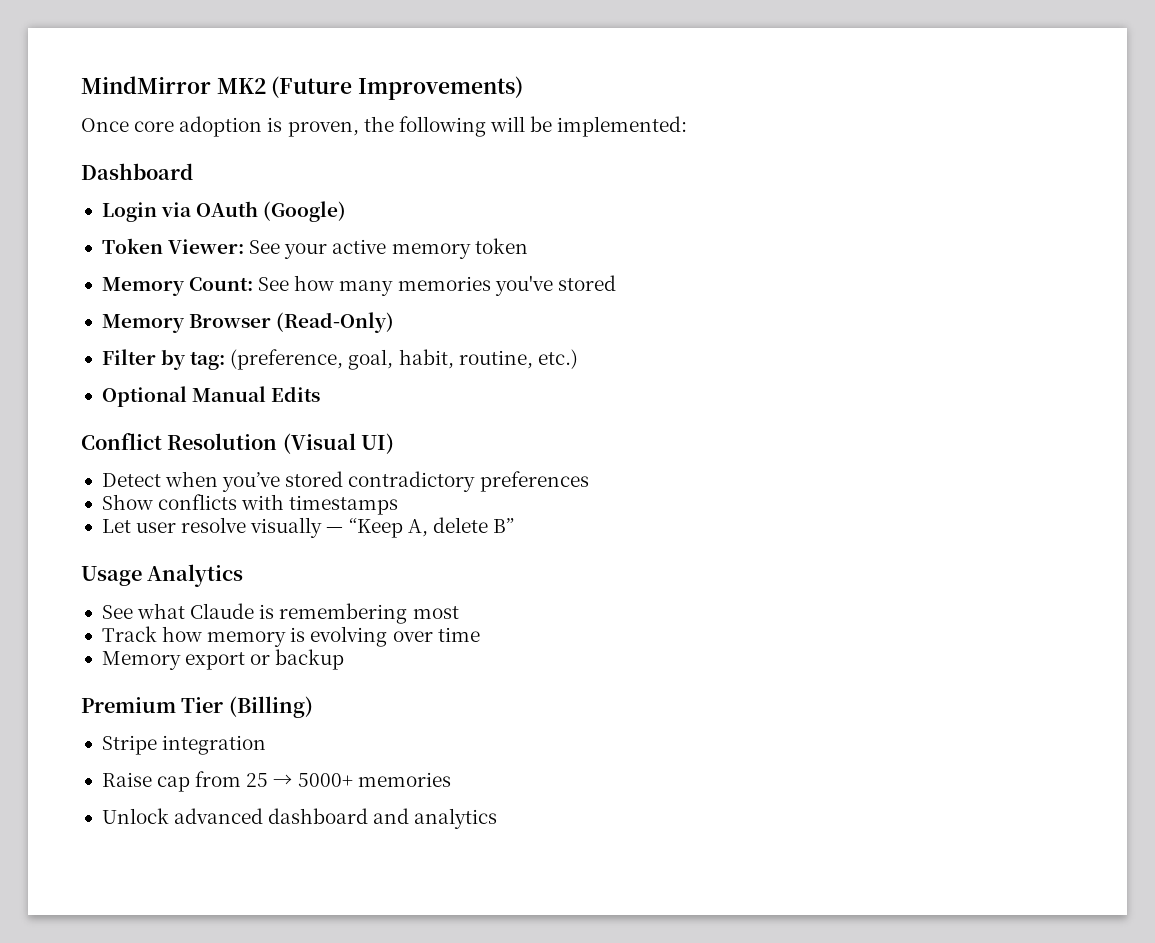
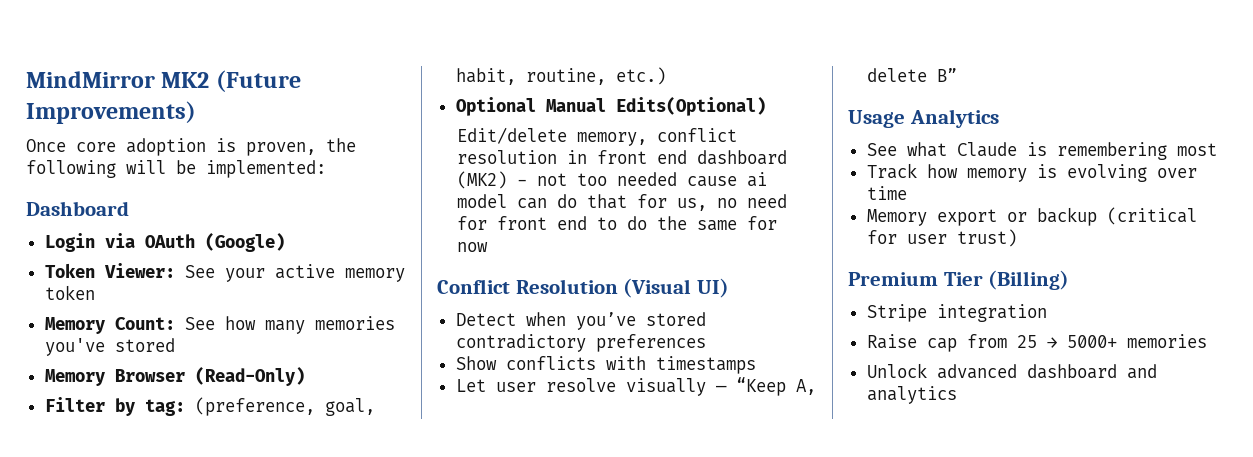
[271,386,321,402] Edits -> [615,97,766,116] [457,127,738,146] [457,150,788,165] [457,171,768,189] [457,194,788,211] [457,216,778,231] [457,242,489,252] Edits(Optional) // Edit/delete memory, conflict resolution in front end dashboard (MK2) - not too needed cause ai model can do that for us, no need for front end to do the same for now
(345, 659) none -> [1106,207,1197,225] [866,229,1017,247] (critical for user trust)

